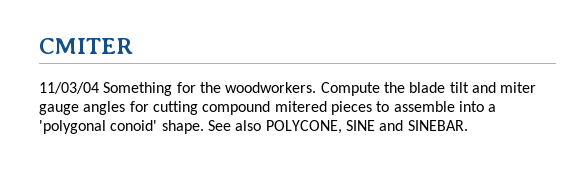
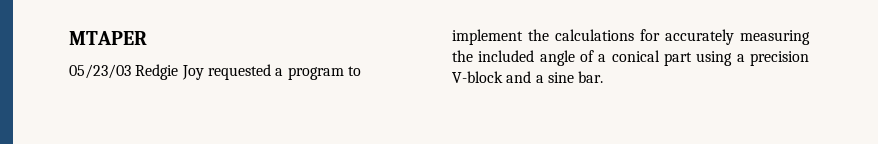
[39,38,133,54] [39,82,537,96] [39,101,497,115] [39,120,468,134] CMITER // 11/03/04 Something for the woodworkers. Compute the blade tilt and miter gauge angles for cutting compound mitered pieces to assemble into a 'polygonal conoid' shape. See also POLYCONE, SINE and SINEBAR. -> [69,31,147,45] [69,64,361,80] [452,29,810,45] [452,50,809,66] [452,71,604,83] MTAPER // 05/23/03 Redgie Joy requested a program to implement the calculations for accurately measuring the included angle of a conical part using a precision V-block and a sine bar.

